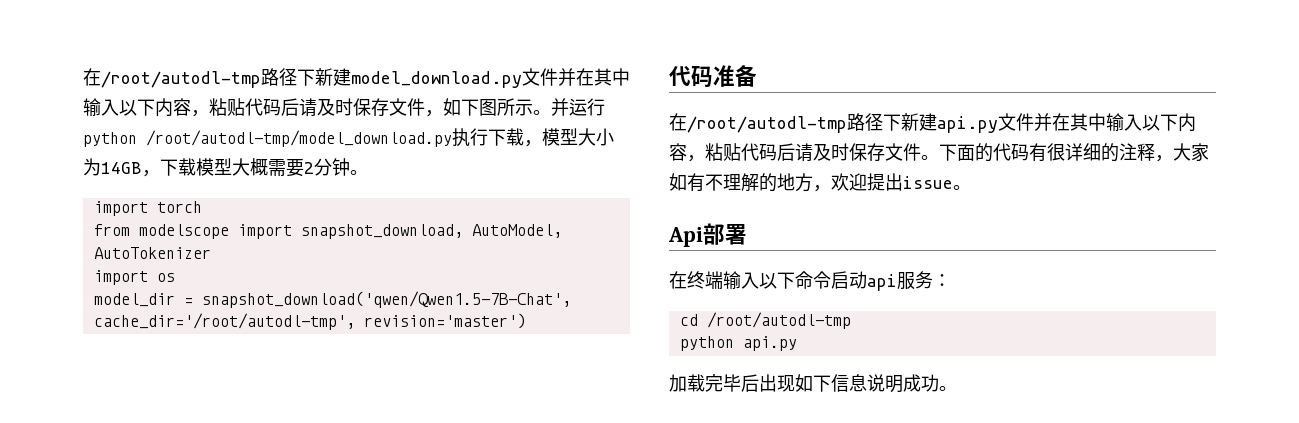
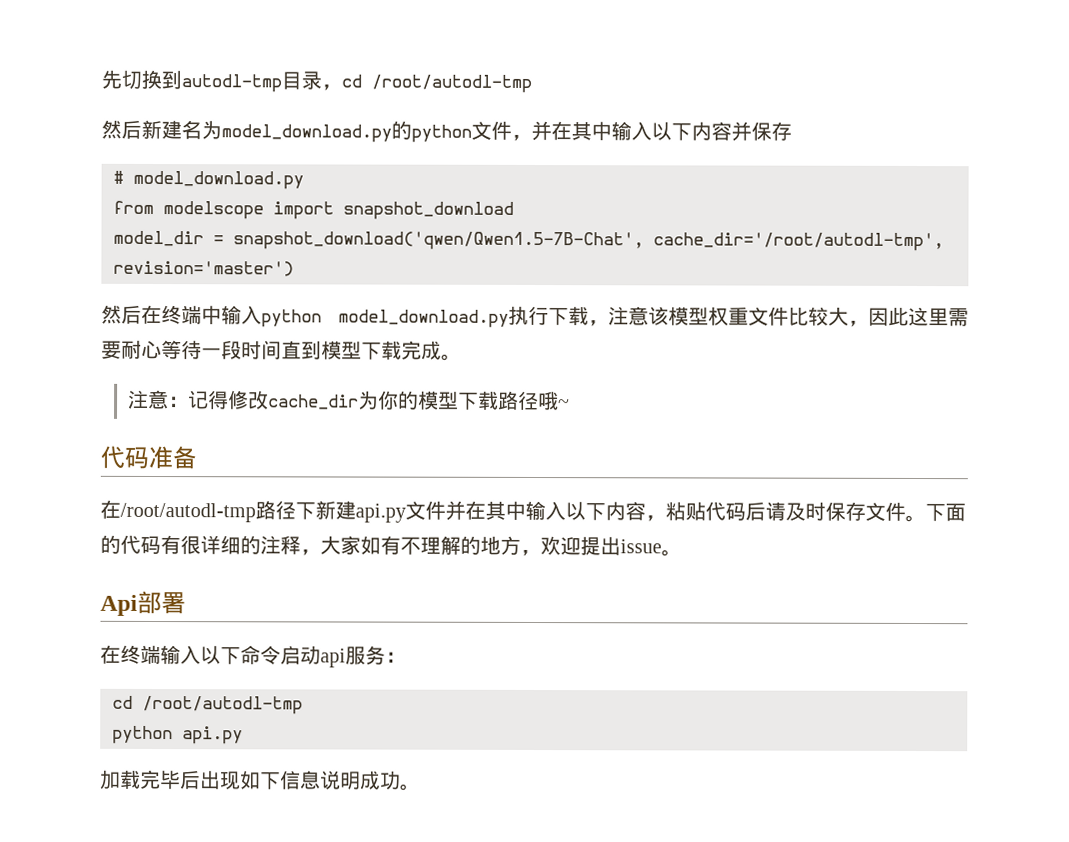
[83,68,630,88] [83,98,605,117] [83,128,614,147] [83,158,368,177] [93,201,202,216] [93,224,562,239] [93,247,211,259] [93,270,175,285] 在/root/autodl-tmp路径下新建model_download.py文件并在其中输入以下内容，粘贴代码后请及时保存文件，如下图所示。并运行python /root/autodl-tmp/model_download.py执行下载，模型大小为14GB，下载模型大概需要2分钟。 // import torch // from modelscope import snapshot_download, AutoModel, AutoTokenizer // import os -> [101,69,532,93] [101,119,792,143] [113,170,304,190] [113,200,514,220] 先切换到autodl-tmp目录，cd /root/autodl-tmp // 然后新建名为model_download.py的python文件，并在其中输入以下内容并保存 // # model_download.py // from modelscope import snapshot_download
(526, 321) none -> [101,304,969,328] [101,339,462,361] [127,389,570,411] // 然后在终端中输入python model_download.py执行下载，注意该模型权重文件比较大，因此这里需要耐心等待一段时间直到模型下载完成。 // 注意：记得修改cache_dir为你的模型下载路径哦~

